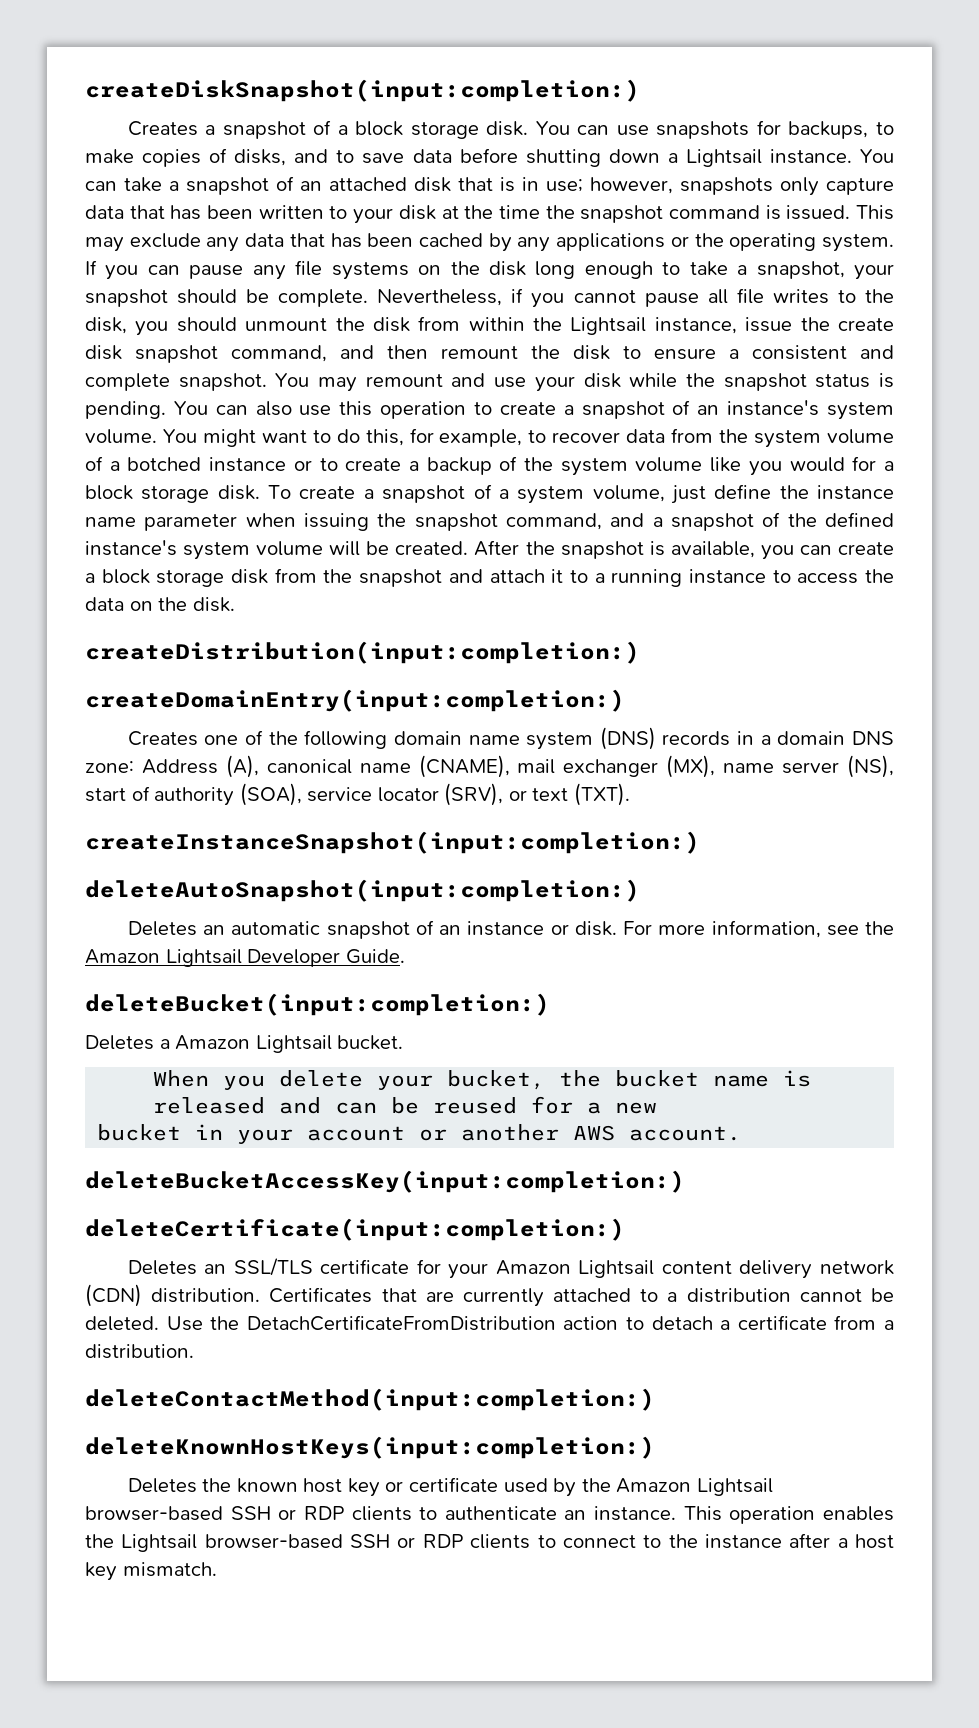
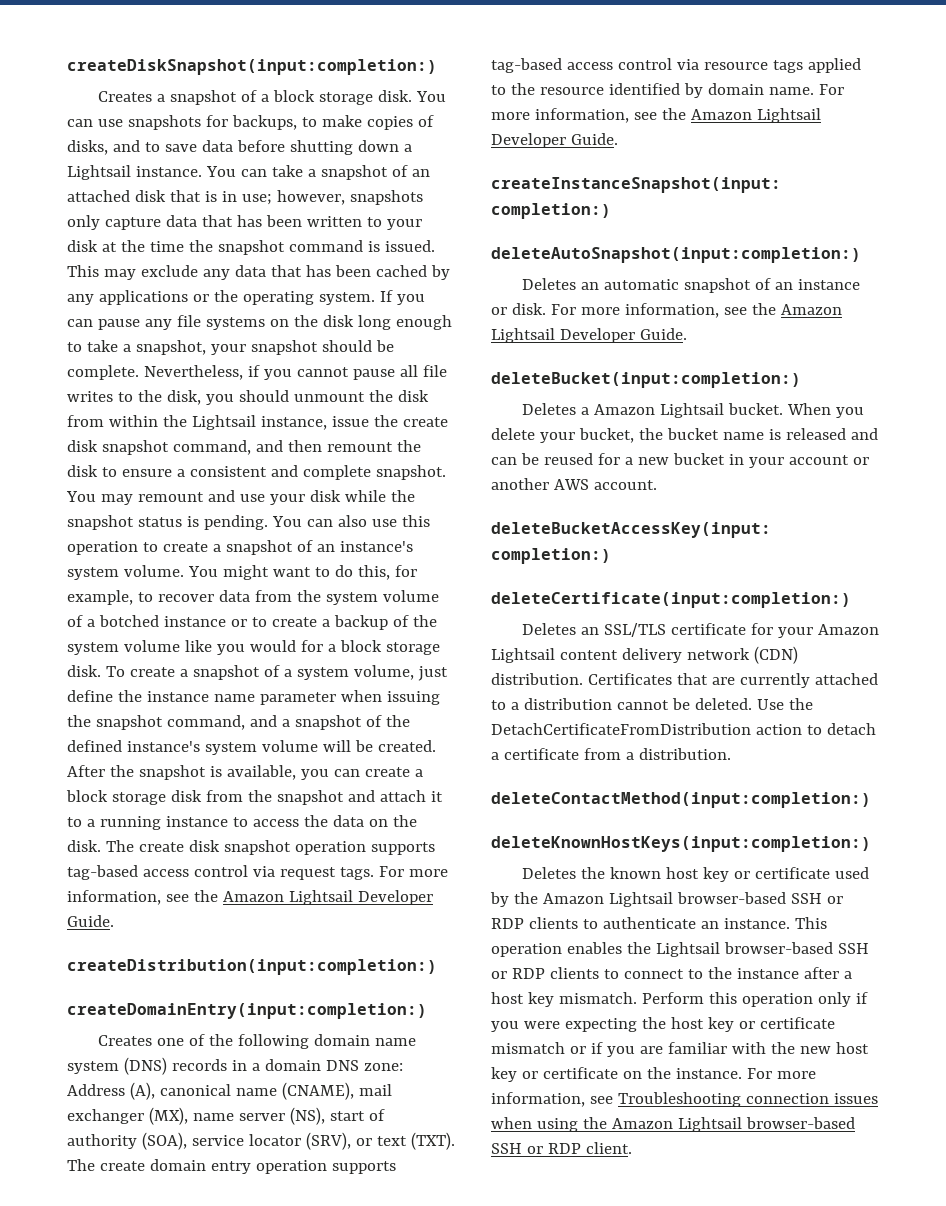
(235, 604) none -> [105,840,435,855] [67,865,448,880] [67,890,433,905] [67,915,114,927] The create disk snapshot operation supports tag-based access control via request tags. For more information, see the Amazon Lightsail Developer Guide.
(630, 794) none -> [67,1159,396,1174] [491,58,861,73] [491,83,844,98] [491,108,821,123] [491,133,618,148] The create domain entry operation supports tag-based access control via resource tags applied to the resource identified by domain name. For more information, see the Amazon Lightsail Developer Guide.
(404, 1042) // -> (783, 409) none
(658, 1108) // -> (669, 461) none
(217, 1569) none -> [641,992,868,1007] [491,1017,835,1032] [491,1042,869,1057] [491,1067,816,1082] [491,1092,878,1107] [491,1117,855,1132] [491,1142,632,1154] Perform this operation only if you were expecting the host key or certificate mismatch or if you are familiar with the new host key or certificate on the instance. For more information, see Troubleshooting connection issues when using the Amazon Lightsail browser-based SSH or RDP client.

